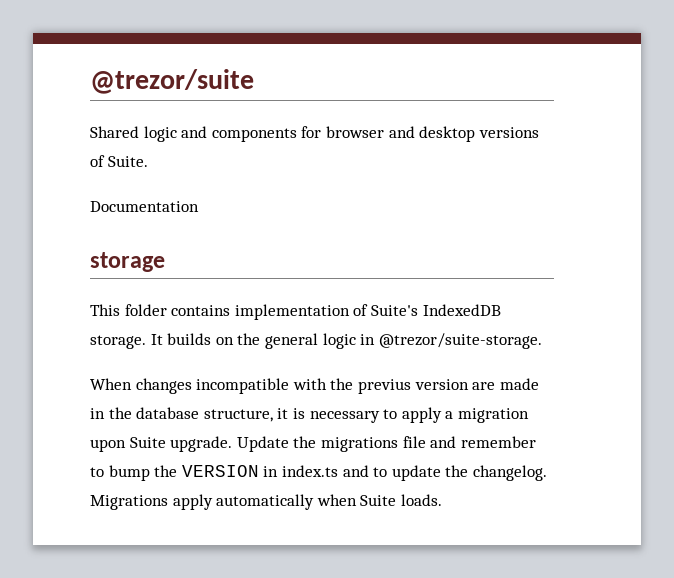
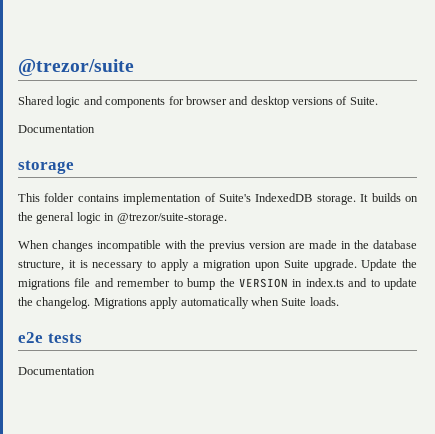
(442, 500) none -> [18,332,82,343] [18,367,95,375] // e2e tests // Documentation

